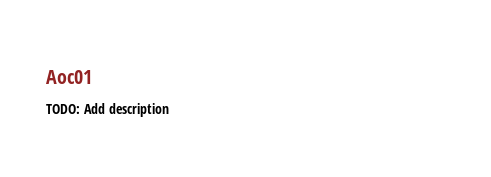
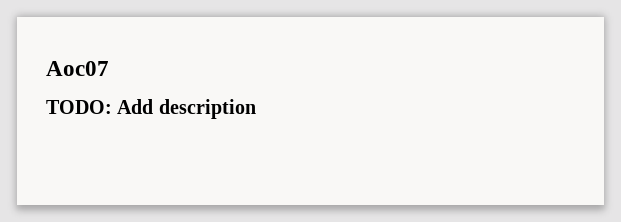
[46,70,92,84] Aoc01 -> [46,61,109,76] Aoc07

